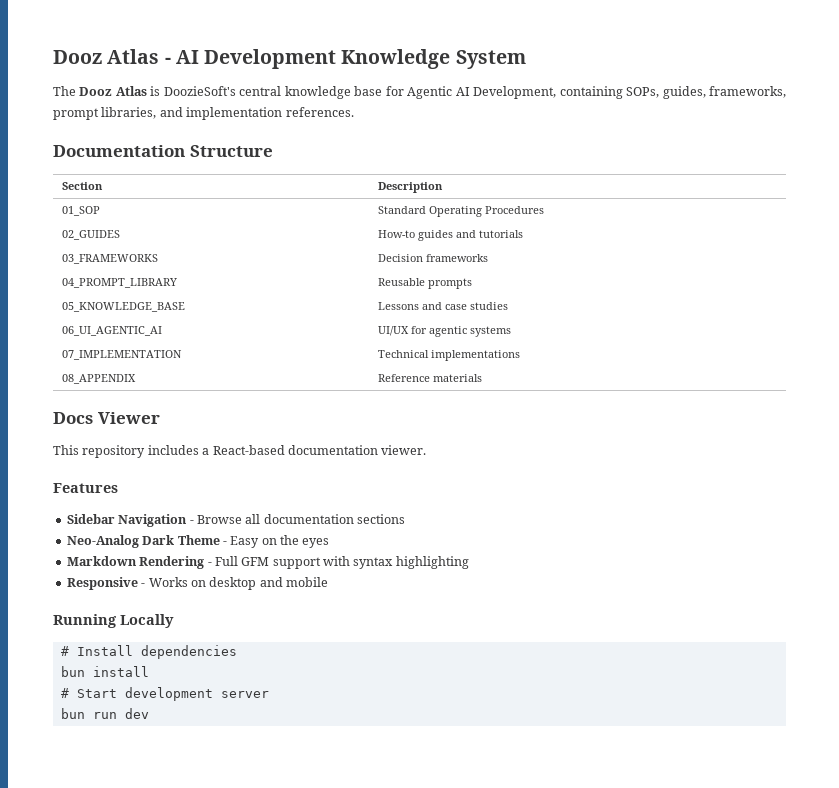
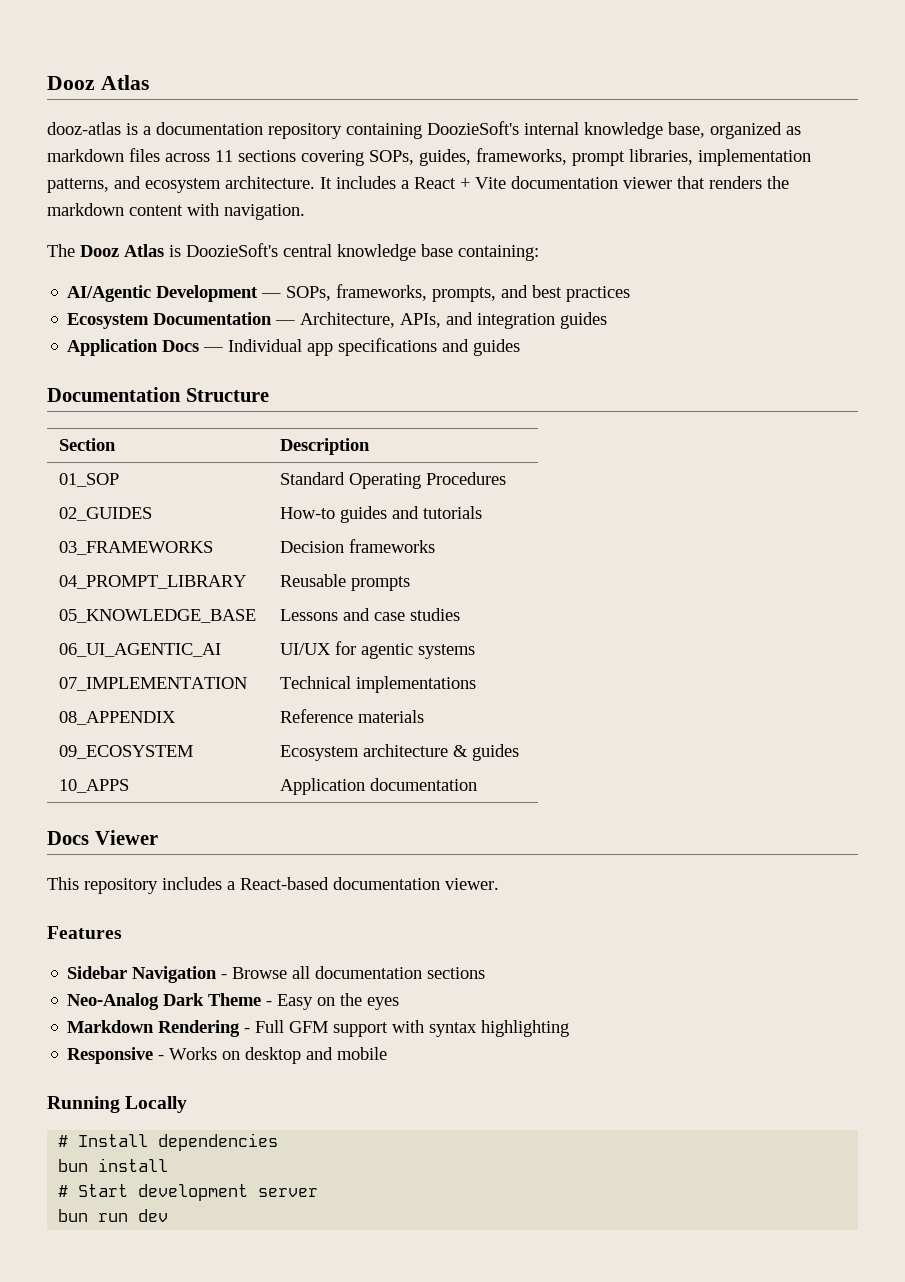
[53,49,526,69] Dooz Atlas - AI Development Knowledge System -> [47,75,149,90] [47,121,801,139] [47,148,811,166] [47,176,789,193] [47,203,305,220] Dooz Atlas // dooz-atlas is a documentation repository containing DoozieSoft's internal knowledge base, organized as markdown files across 11 sections covering SOPs, guides, frameworks, prompt libraries, implementation patterns, and ecosystem architecture. It includes a React + Vite documentation viewer that renders the markdown content with navigation.
[385,86,786,99] [53,107,354,120] for Agentic AI Development, containing SOPs, guides, frameworks, prompt libraries, and implementation references. -> [458,245,539,261] [67,284,631,302] [67,312,608,329] [67,338,521,356] containing: // AI/Agentic Development — SOPs, frameworks, prompts, and best practices // Ecosystem Documentation — Architecture, APIs, and integration guides // Application Docs — Individual app specifications and guides
(483, 378) none -> [58,745,193,759] [279,744,519,761] [58,779,129,793] [279,778,477,795] // 09_ECOSYSTEM | Ecosystem architecture & guides // 10_APPS | Application documentation

